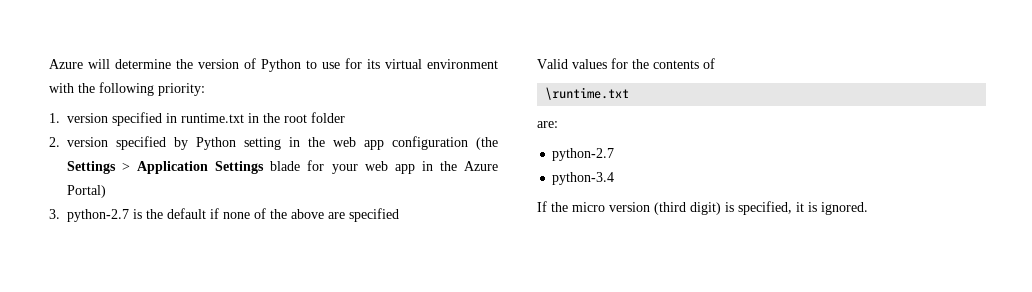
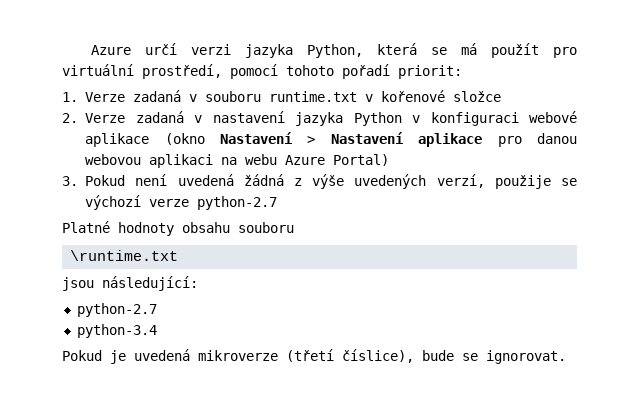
[49,58,498,72] [49,82,205,96] [49,112,345,126] [49,136,498,150] [67,160,498,174] [67,185,106,198] [49,208,399,222] [537,58,715,69] Azure will determine the version of Python to use for its virtual environment with the following priority: // 1. version specified in runtime.txt in the root folder // 2. version specified by Python setting in the web app configuration (the Settings > Application Settings blade for your web app in the Azure Portal) // 3. python-2.7 is the default if none of the above are specified // Valid values for the contents of -> [90,43,577,58] [62,64,462,79] [62,90,502,102] [62,111,577,126] [85,132,577,147] [85,154,390,168] [62,174,578,189] [85,195,278,210] [62,221,294,236] Azure určí verzi jazyka Python, která se má použít pro virtuální prostředí, pomocí tohoto pořadí priorit: // 1. Verze zadaná v souboru runtime.txt v kořenové složce // 2. Verze zadaná v nastavení jazyka Python v konfiguraci webové aplikace (okno Nastavení > Nastavení aplikace pro danou webovou aplikaci na webu Azure Portal) // 3. Pokud není uvedená žádná z výše uvedených verzí, použije se výchozí verze python-2.7 // Platné hodnoty obsahu souboru
[537,121,558,128] are: -> [62,276,198,291] jsou následující:
[537,201,868,215] If the micro version (third digit) is specified, it is ignored. -> [62,349,566,364] Pokud je uvedená mikroverze (třetí číslice), bude se ignorovat.

